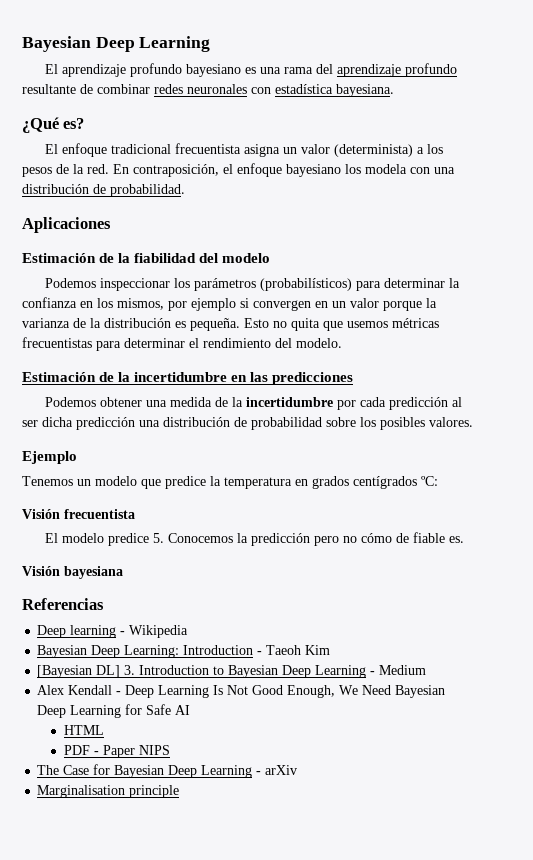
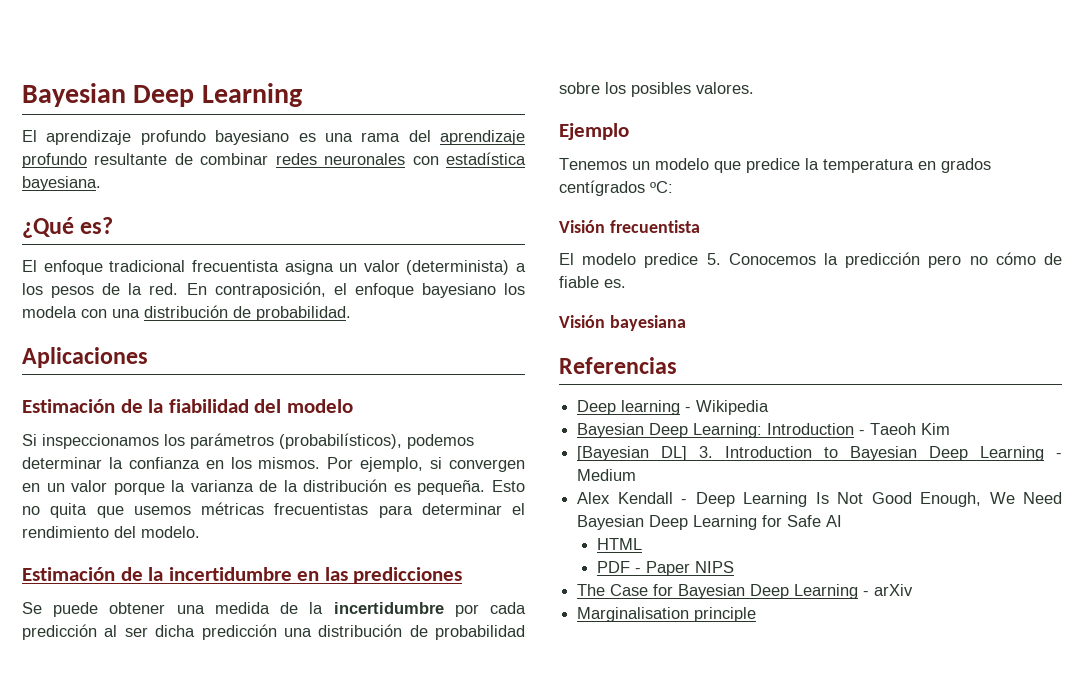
[45,278,382,291] Podemos inspeccionar los parámetros (probabilísticos) para -> [22,433,474,449] Si inspeccionamos los parámetros (probabilísticos), podemos
[117,298,236,311] mismos, por ejemplo -> [258,457,424,472] mismos. Por ejemplo,
[45,397,97,407] Podemos -> [22,602,99,617] Se puede

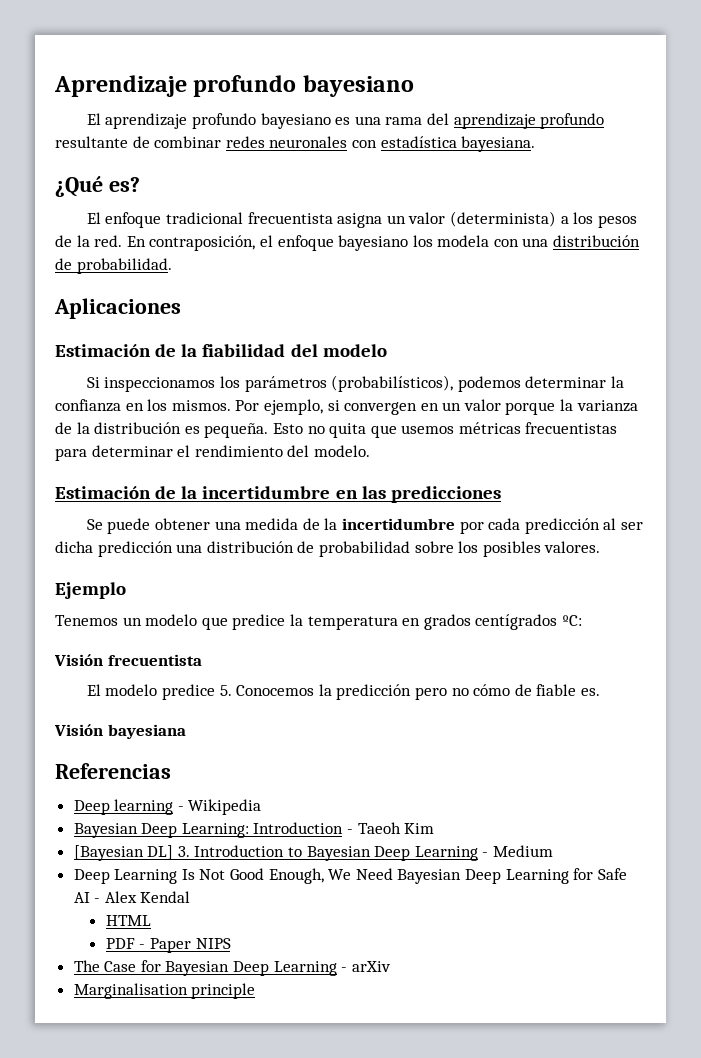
[22,83,302,107] Bayesian Deep Learning -> [54,75,414,97] Aprendizaje profundo bayesiano
[577,492,688,504] Alex Kendall - -> (554, 851) none
(843, 521) none -> [94,891,191,903] - Alex Kendal

